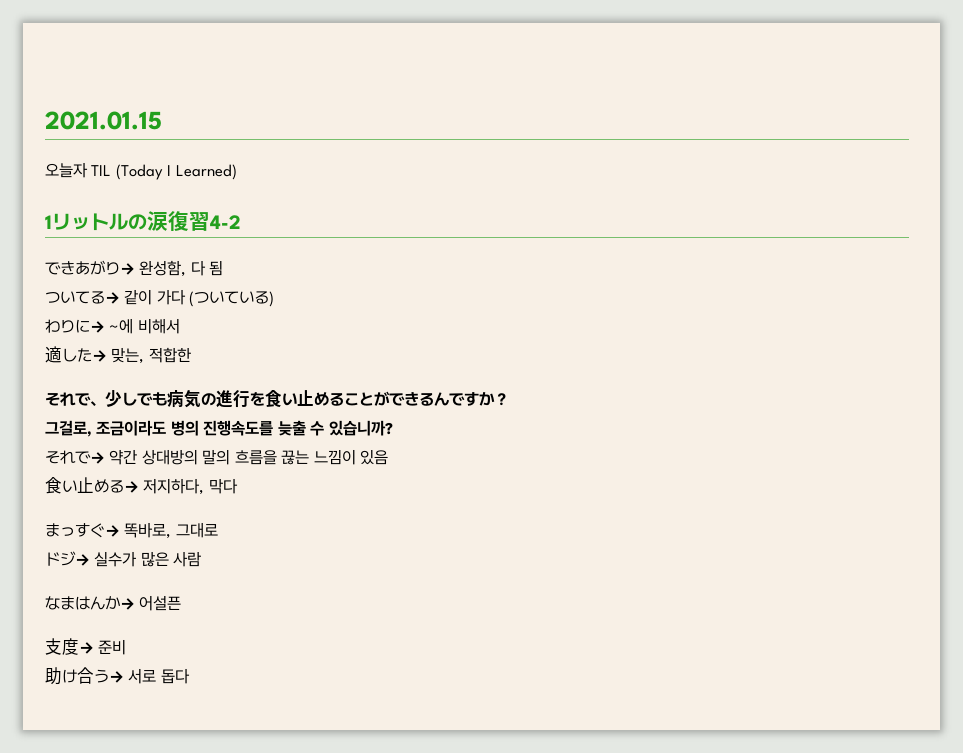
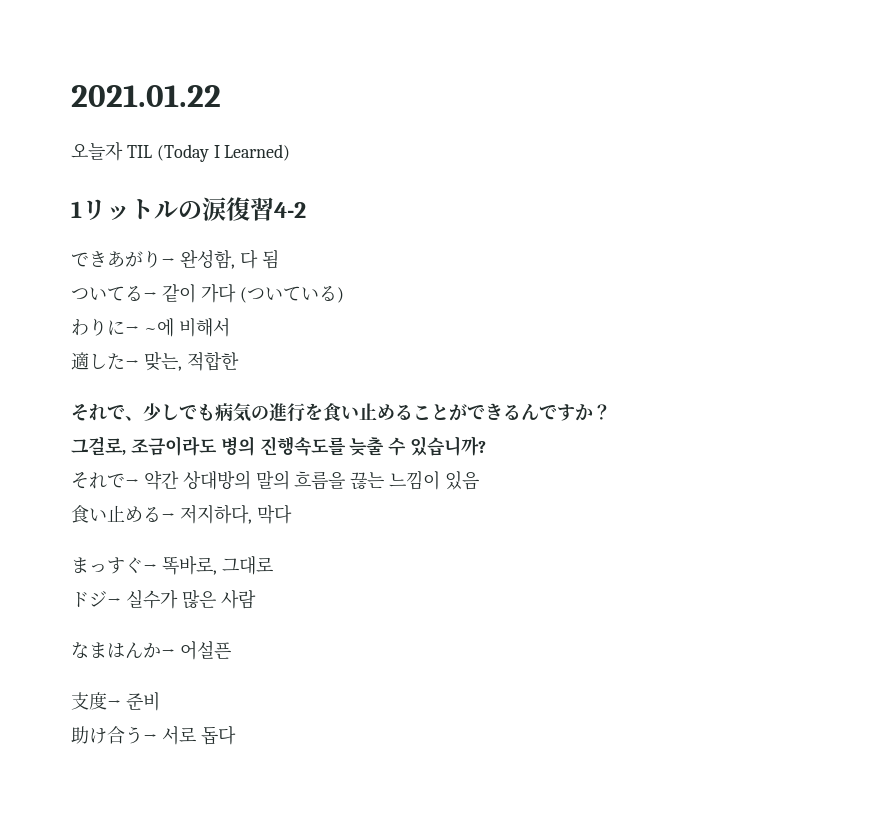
[45,111,162,130] 2021.01.15 -> [71,85,221,107] 2021.01.22

